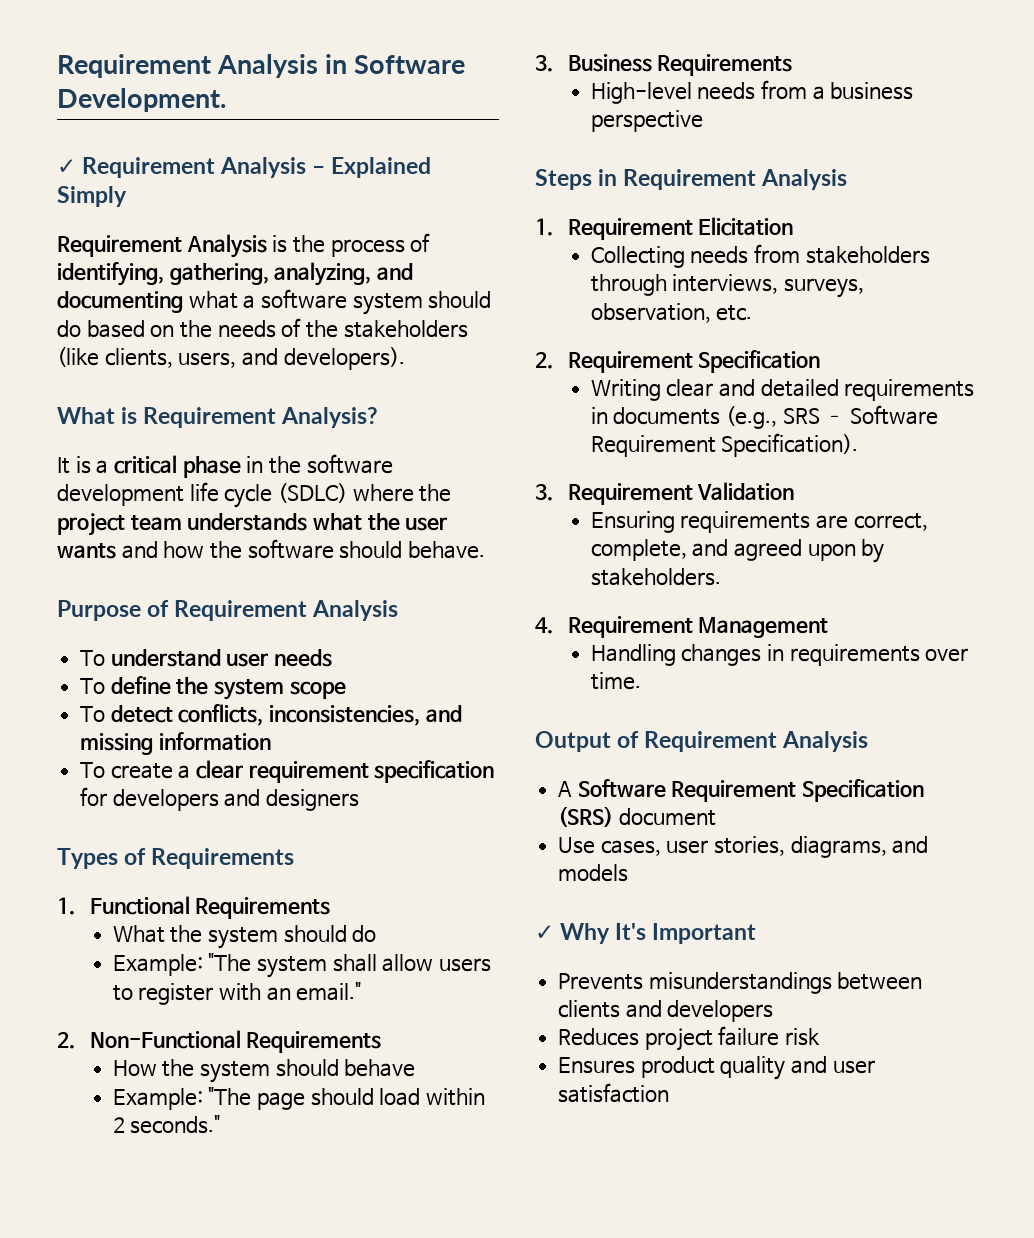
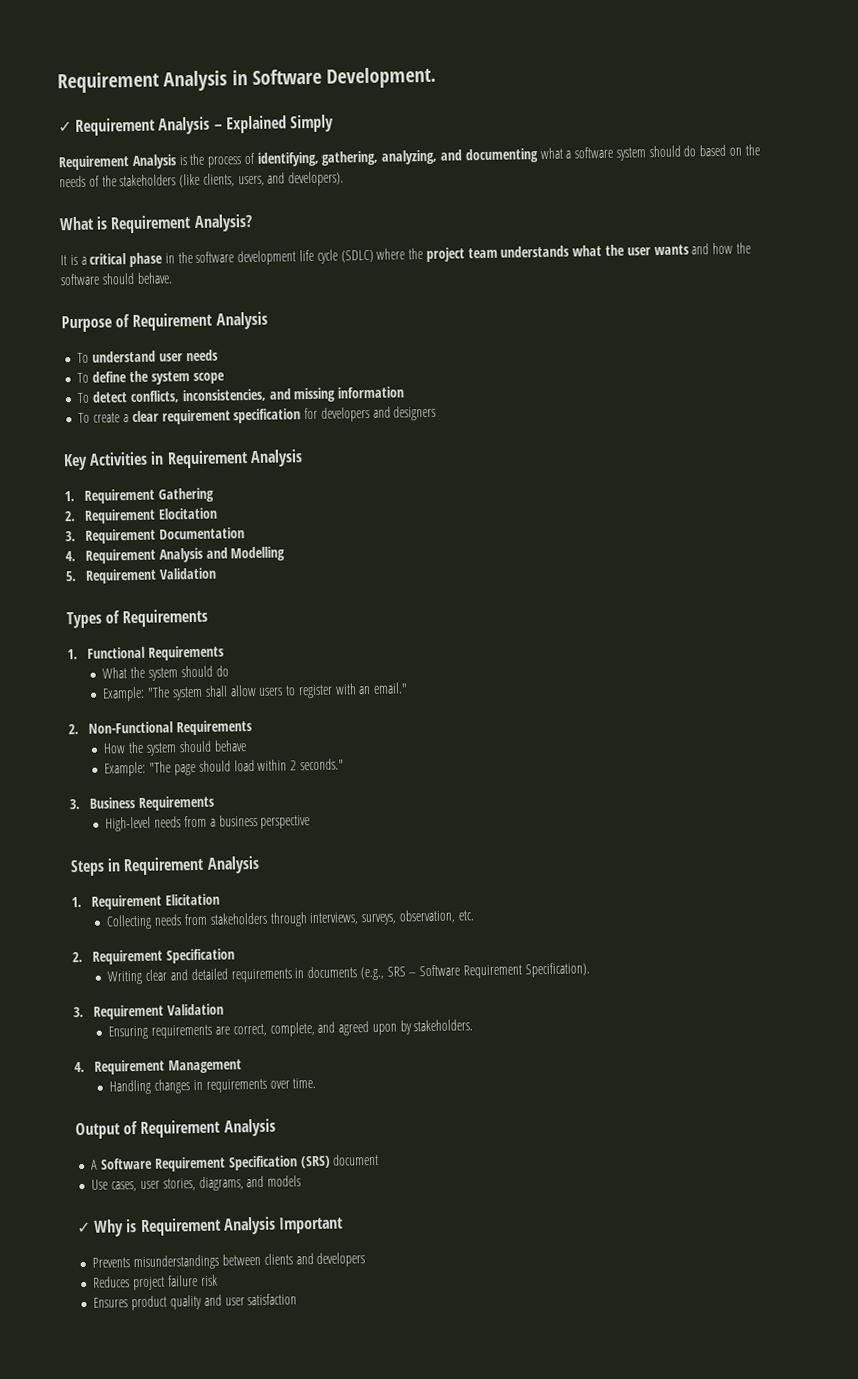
(360, 800) none -> [63,449,303,471] [64,487,214,504] [64,507,218,524] [65,527,245,544] [65,546,286,564] [65,567,217,584] // Key Activities in Requirement Analysis // 1. Requirement Gathering // 2. Requirement Elocitation // 3. Requirement Documentation // 4. Requirement Analysis and Modelling // 5. Requirement Validation
[615,923,647,940] It's -> [126,1216,276,1237] is Requirement Analysis

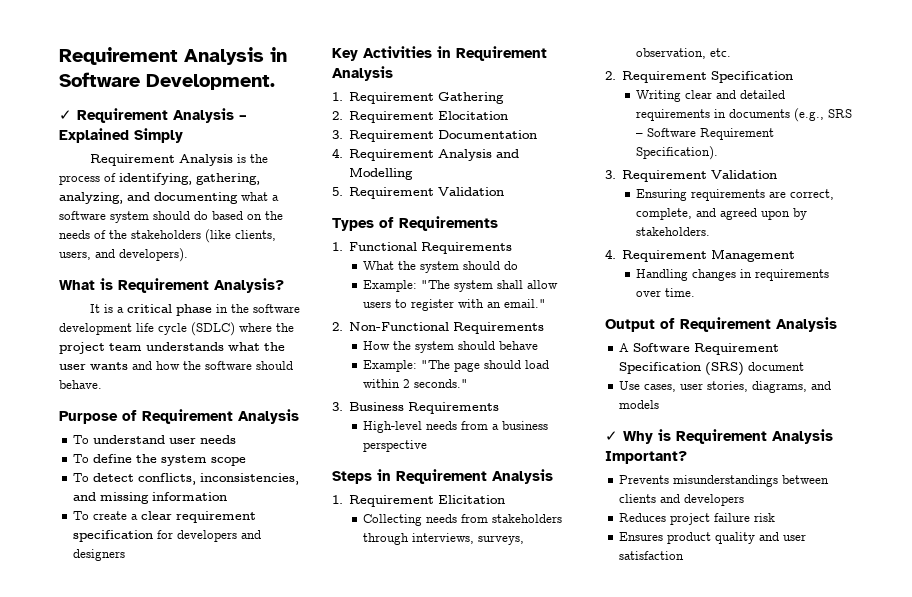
[278,1216,343,1234] Important -> [605,451,687,464] Important?

